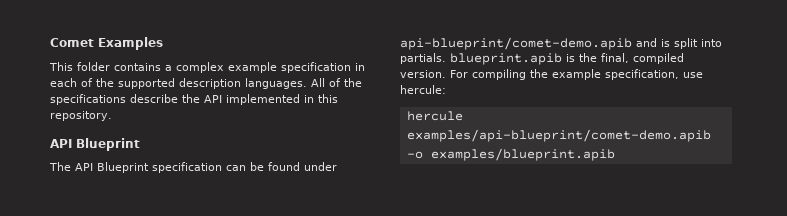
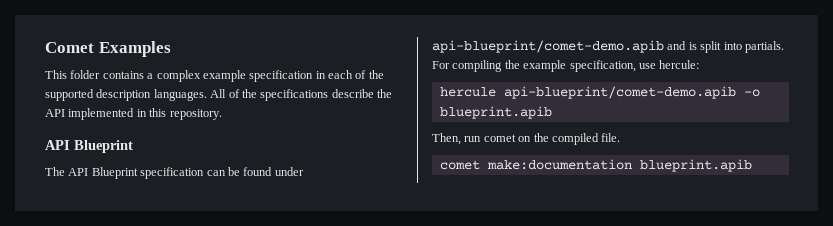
[450,53,684,65] [400,70,446,78] blueprint.apib is the final, compiled version. -> (784, 47) none
[406,129,711,142] [406,148,615,161] examples/api-blueprint/comet-demo.apib -o examples/blueprint.apib -> [503,86,760,99] [439,106,552,119] [432,133,621,145] [439,159,752,172] api-blueprint/comet-demo.apib -o blueprint.apib // Then, run comet on the compiled file. // comet make:documentation blueprint.apib

